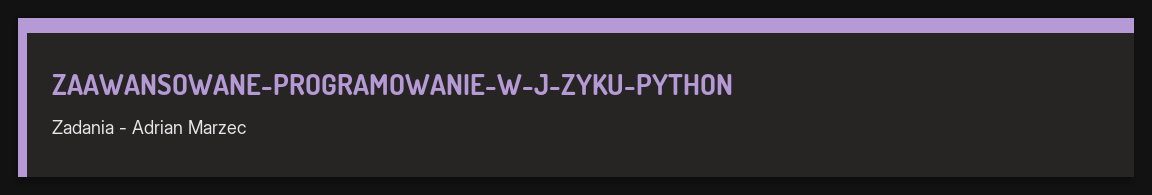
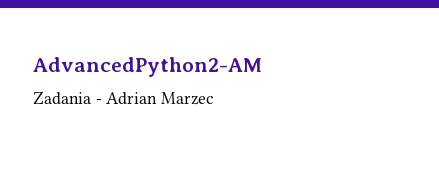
[52,74,733,95] ZAAWANSOWANE-PROGRAMOWANIE-W-J-ZYKU-PYTHON -> [33,57,262,77] AdvancedPython2-AM

